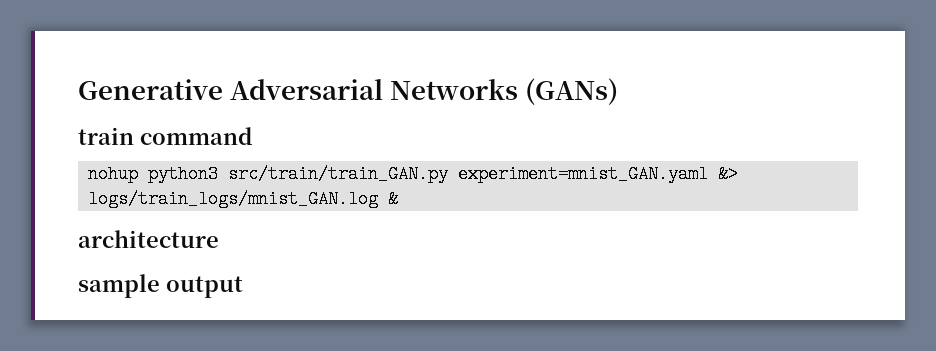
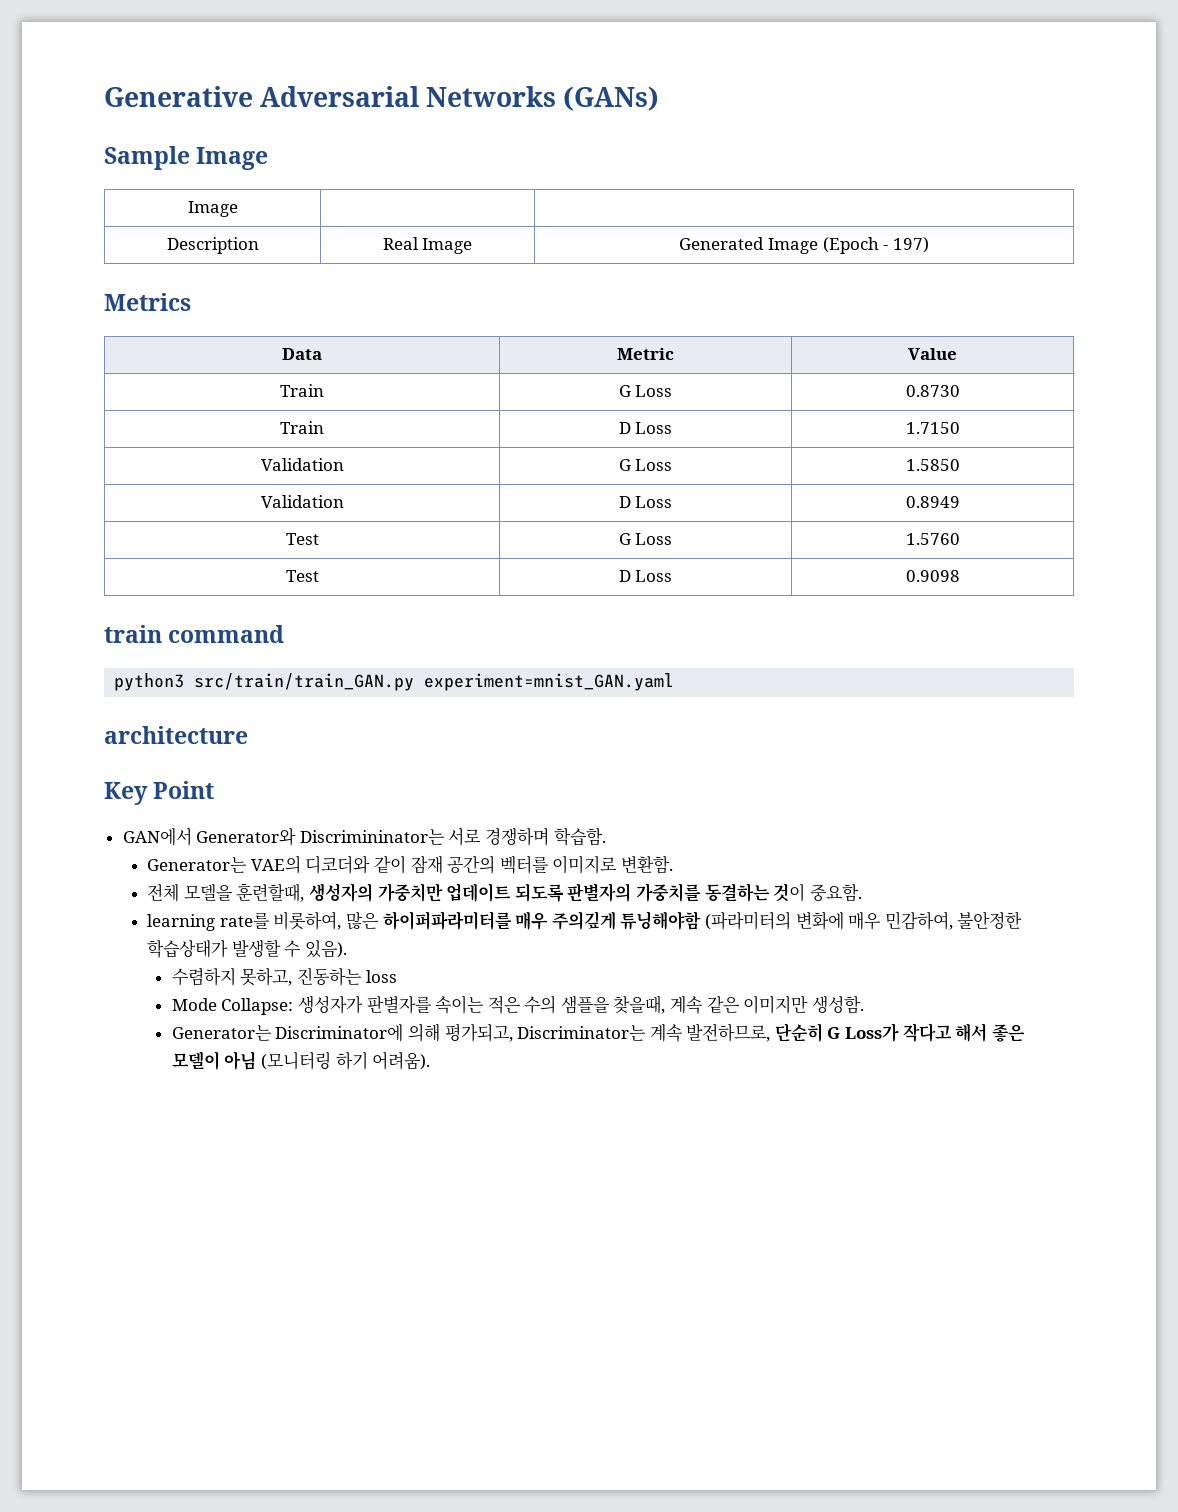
(619, 91) none -> [104,146,269,170] [187,201,238,217] [166,237,259,254] [382,237,473,254] [679,237,929,254] [104,293,191,311] [282,348,322,360] [617,348,674,360] [908,348,957,360] [280,384,324,397] [618,385,673,397] [905,385,960,397] [280,421,324,434] [618,422,673,434] [905,422,960,434] [260,458,344,471] [618,459,673,471] [905,459,960,471] [260,495,344,508] [618,496,673,508] [905,496,960,508] [285,533,319,545] [618,533,673,545] [905,533,960,545] [285,570,319,582] [618,570,673,582] [905,570,960,582] // Sample Image // Image | | // Description | Real Image | Generated Image (Epoch - 197) // Metrics // Data | Metric | Value // Train | G Loss | 0.8730 // Train | D Loss | 1.7150 // Validation | G Loss | 1.5850 // Validation | D Loss | 0.8949 // Test | G Loss | 1.5760 // Test | D Loss | 0.9098
[87,165,138,183] nohup -> (285, 634) none
[717,165,738,183] [87,190,398,208] [78,230,219,248] [78,274,243,298] &> logs/train_logs/mnist_GAN.log & // architecture // sample output -> [104,726,248,744] [104,781,215,805] [122,827,606,846] [147,855,673,874] [147,883,862,902] [147,911,1023,931] [147,939,348,958] [171,967,397,986] [171,995,864,1015] [171,1023,1025,1042] [171,1051,431,1070] // architecture // Key Point // GAN에서 Generator와 Discrimininator는 서로 경쟁하며 학습함. // Generator는 VAE의 디코더와 같이 잠재 공간의 벡터를 이미지로 변환함. // 전체 모델을 훈련할때, 생성자의 가중치만 업데이트 되도록 판별자의 가중치를 동결하는 것이 중요함. // learning rate를 비롯하여, 많은 하이퍼파라미터를 매우 주의깊게 튜닝해야함 (파라미터의 변화에 매우 민감하여, 불안정한 학습상태가 발생할 수 있음). // 수렴하지 못하고, 진동하는 loss // Mode Collapse: 생성자가 판별자를 속이는 적은 수의 샘플을 찾을때, 계속 같은 이미지만 생성함. // Generator는 Discriminator에 의해 평가되고, Discriminator는 계속 발전하므로, 단순히 G Loss가 작다고 해서 좋은 모델이 아님 (모니터링 하기 어려움).

